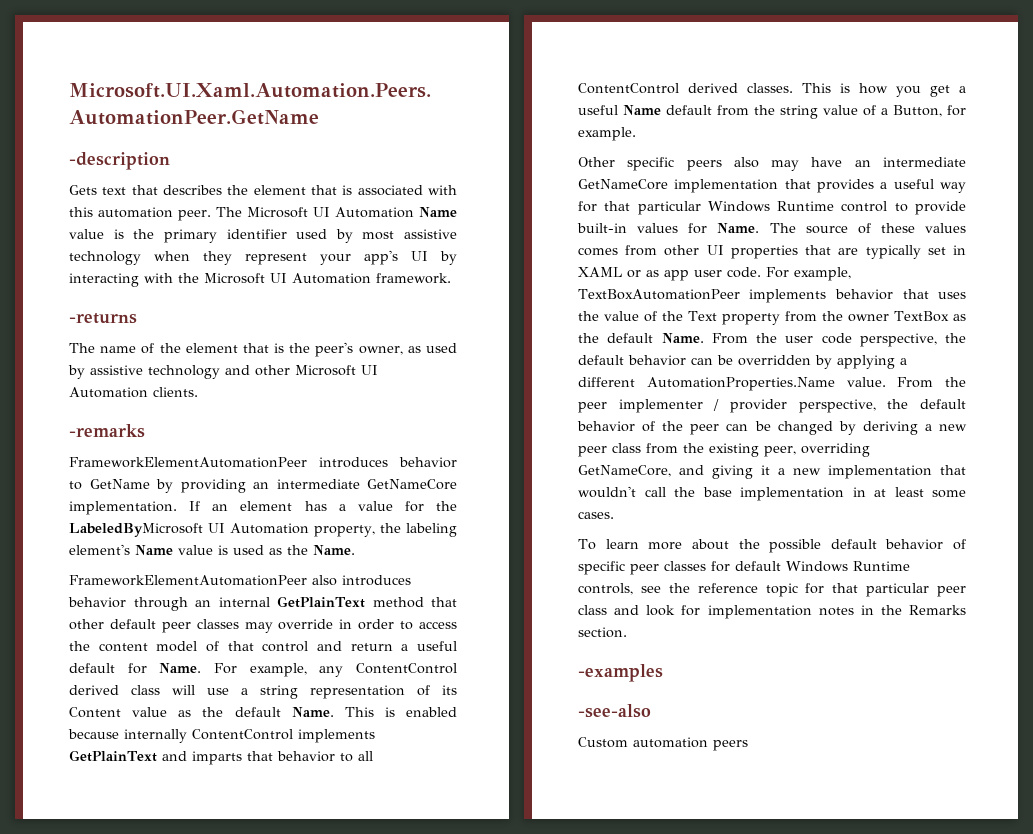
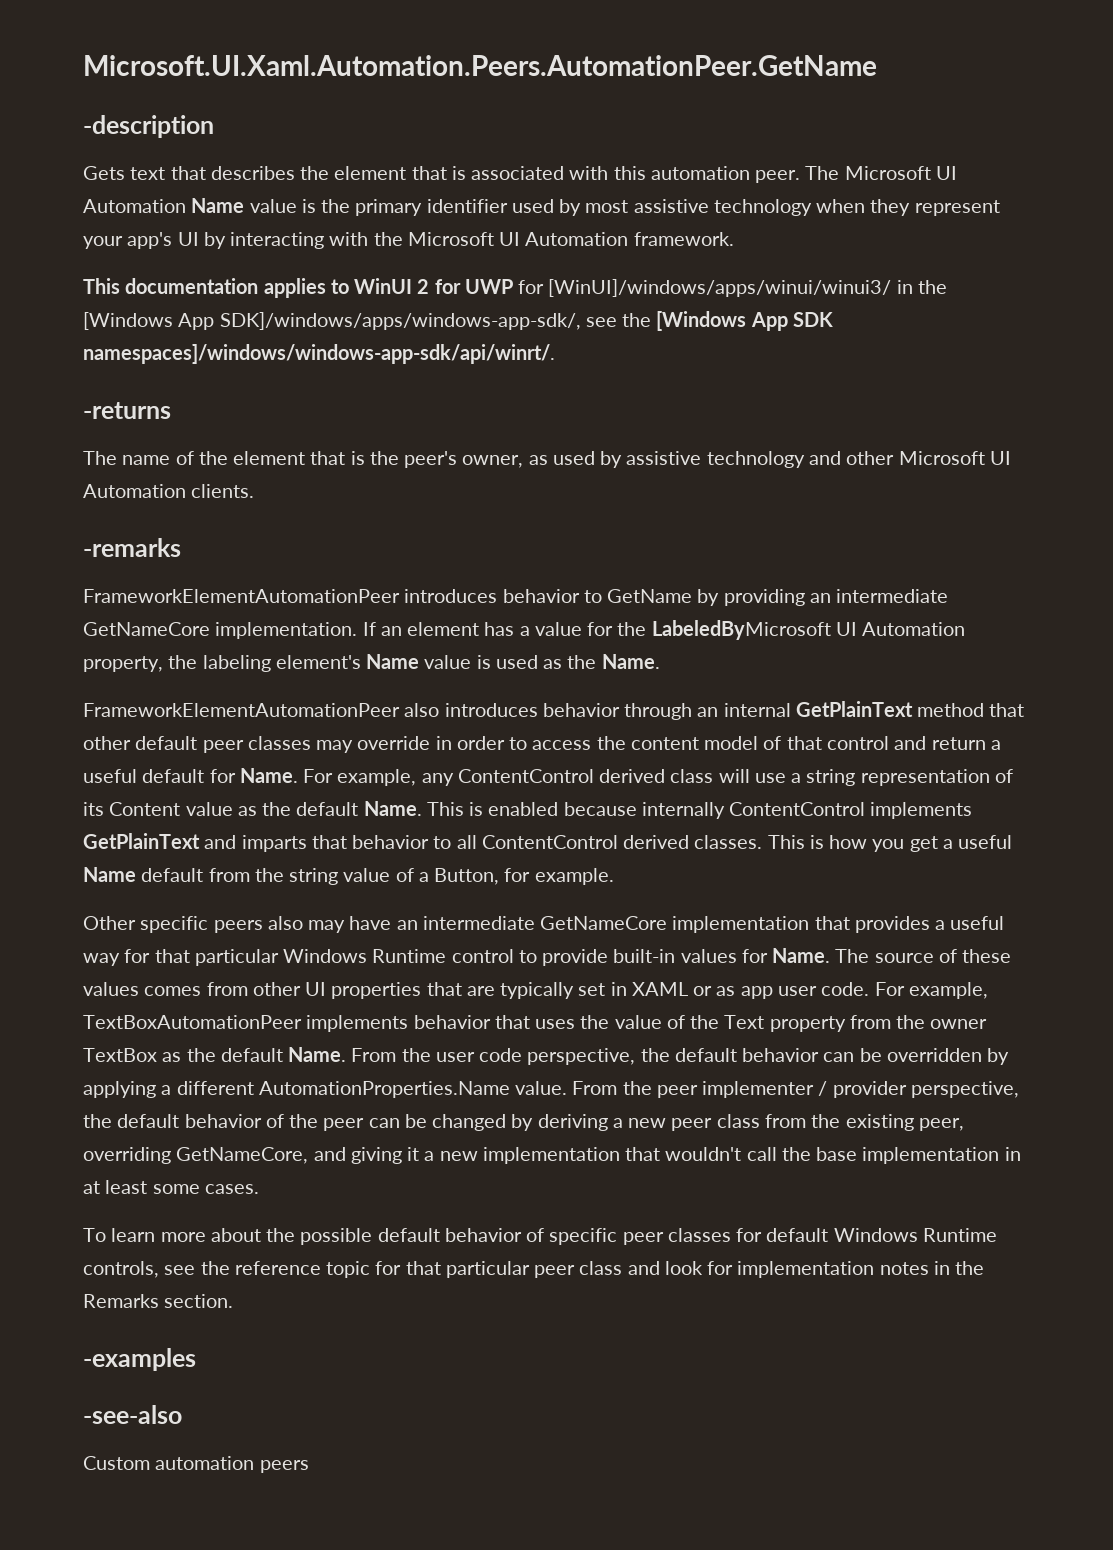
(451, 278) none -> [83,278,947,298] [83,311,833,331] [83,344,555,364] // This documentation applies to WinUI 2 for UWP for [WinUI]/windows/apps/winui/winui3/ in the [Windows App SDK]/windows/apps/windows-app-sdk/, see the [Windows App SDK namespaces]/windows/windows-app-sdk/api/winrt/.

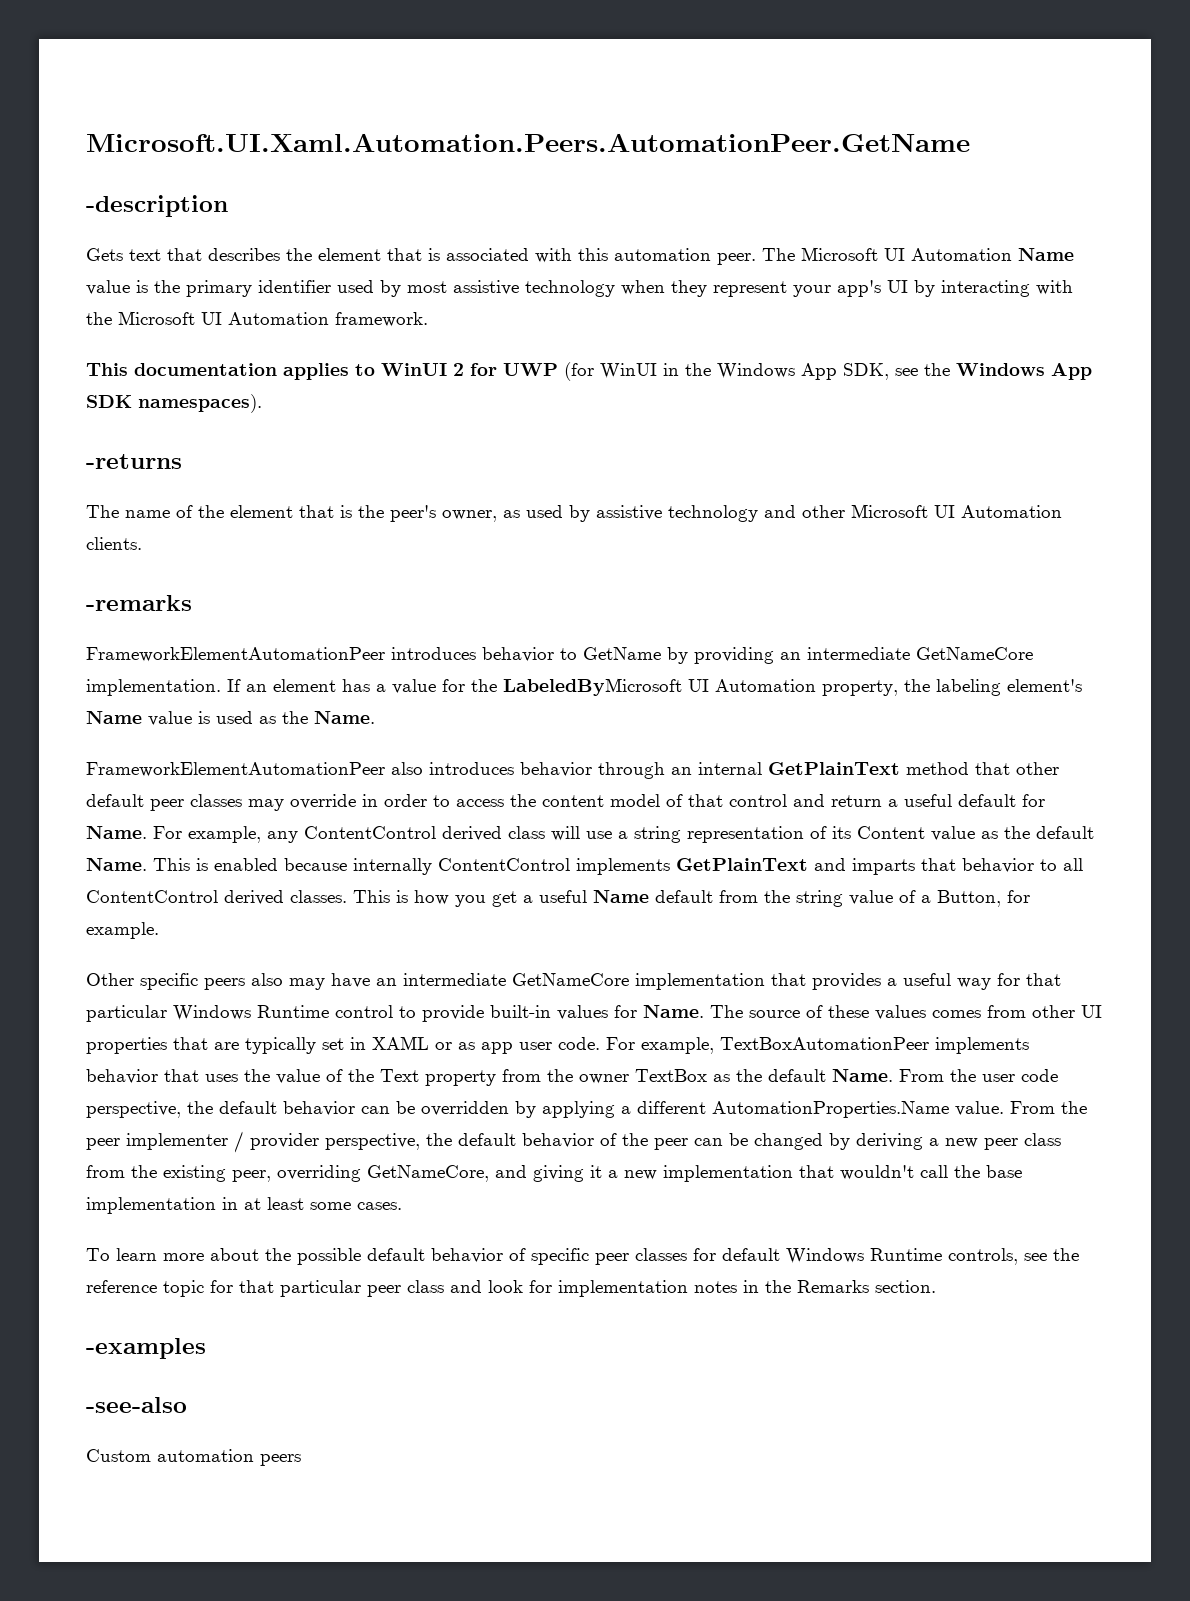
[518,279,947,297] [83,311,747,331] for [WinUI]/windows/apps/winui/winui3/ in the [Windows App SDK]/windows/apps/windows-app-sdk/, see the [Windows -> [564,362,1045,381] (for WinUI in the Windows App SDK, see the Windows
[83,344,555,364] namespaces]/windows/windows-app-sdk/api/winrt/. -> [138,394,262,413] namespaces).

